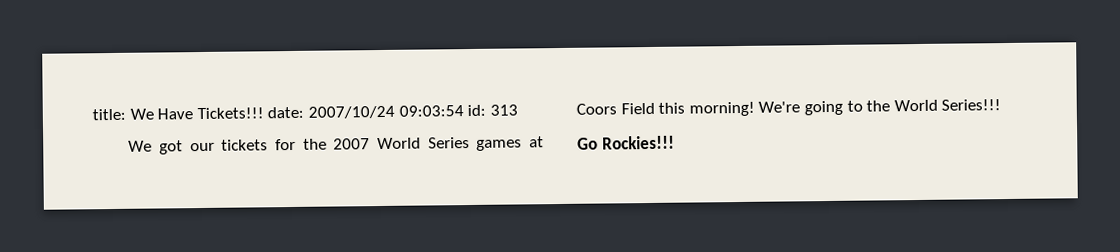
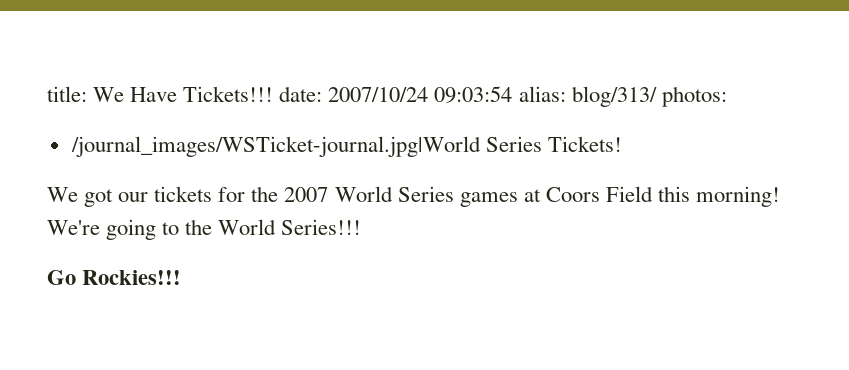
[467,104,518,117] id: 313 -> [518,86,727,107] [70,136,622,157] alias: blog/313/ photos: // /journal_images/WSTicket-journal.jpg|World Series Tickets!

